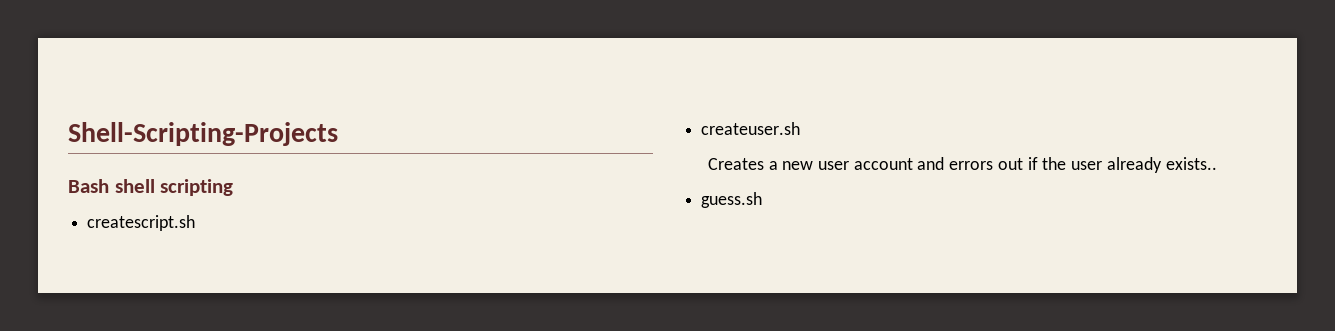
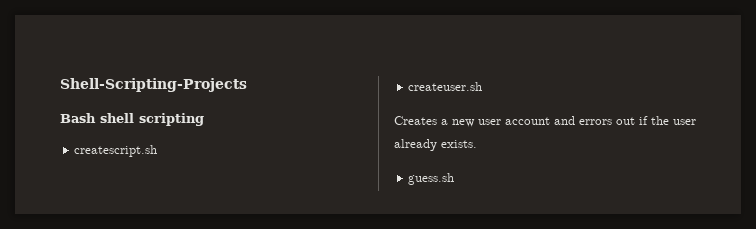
[1165,157,1217,170] exists.. -> [441,140,477,148] exists.

